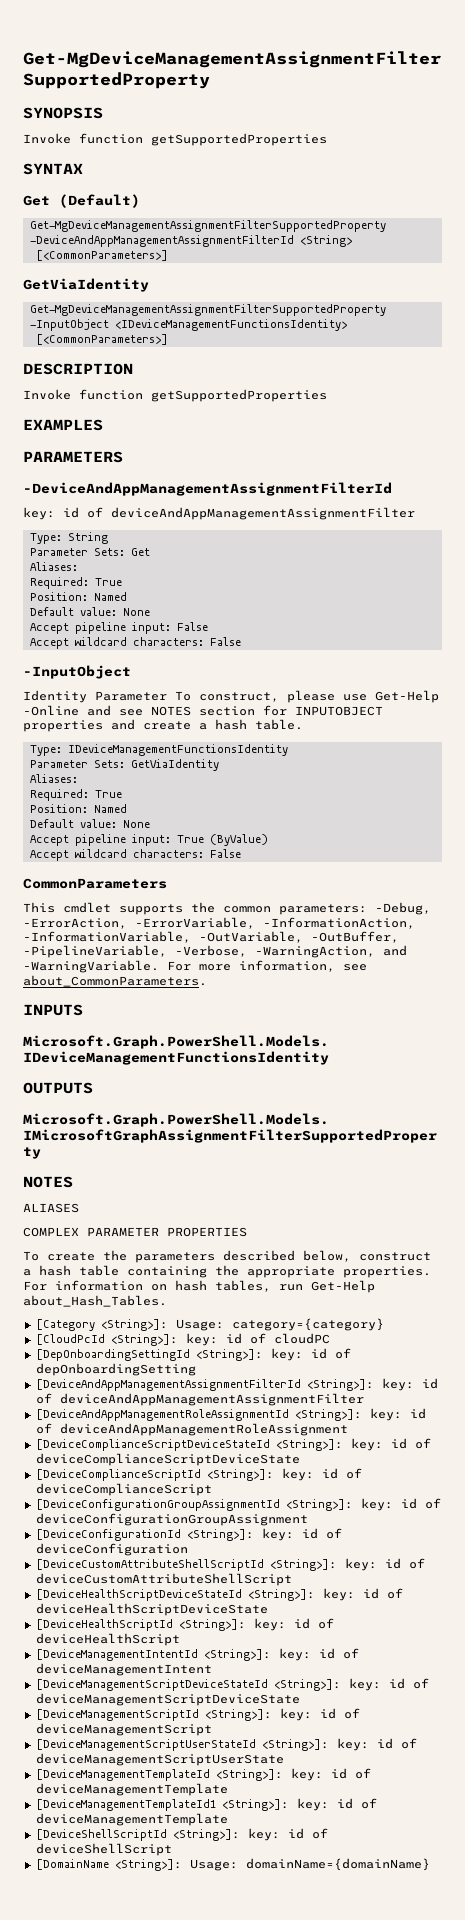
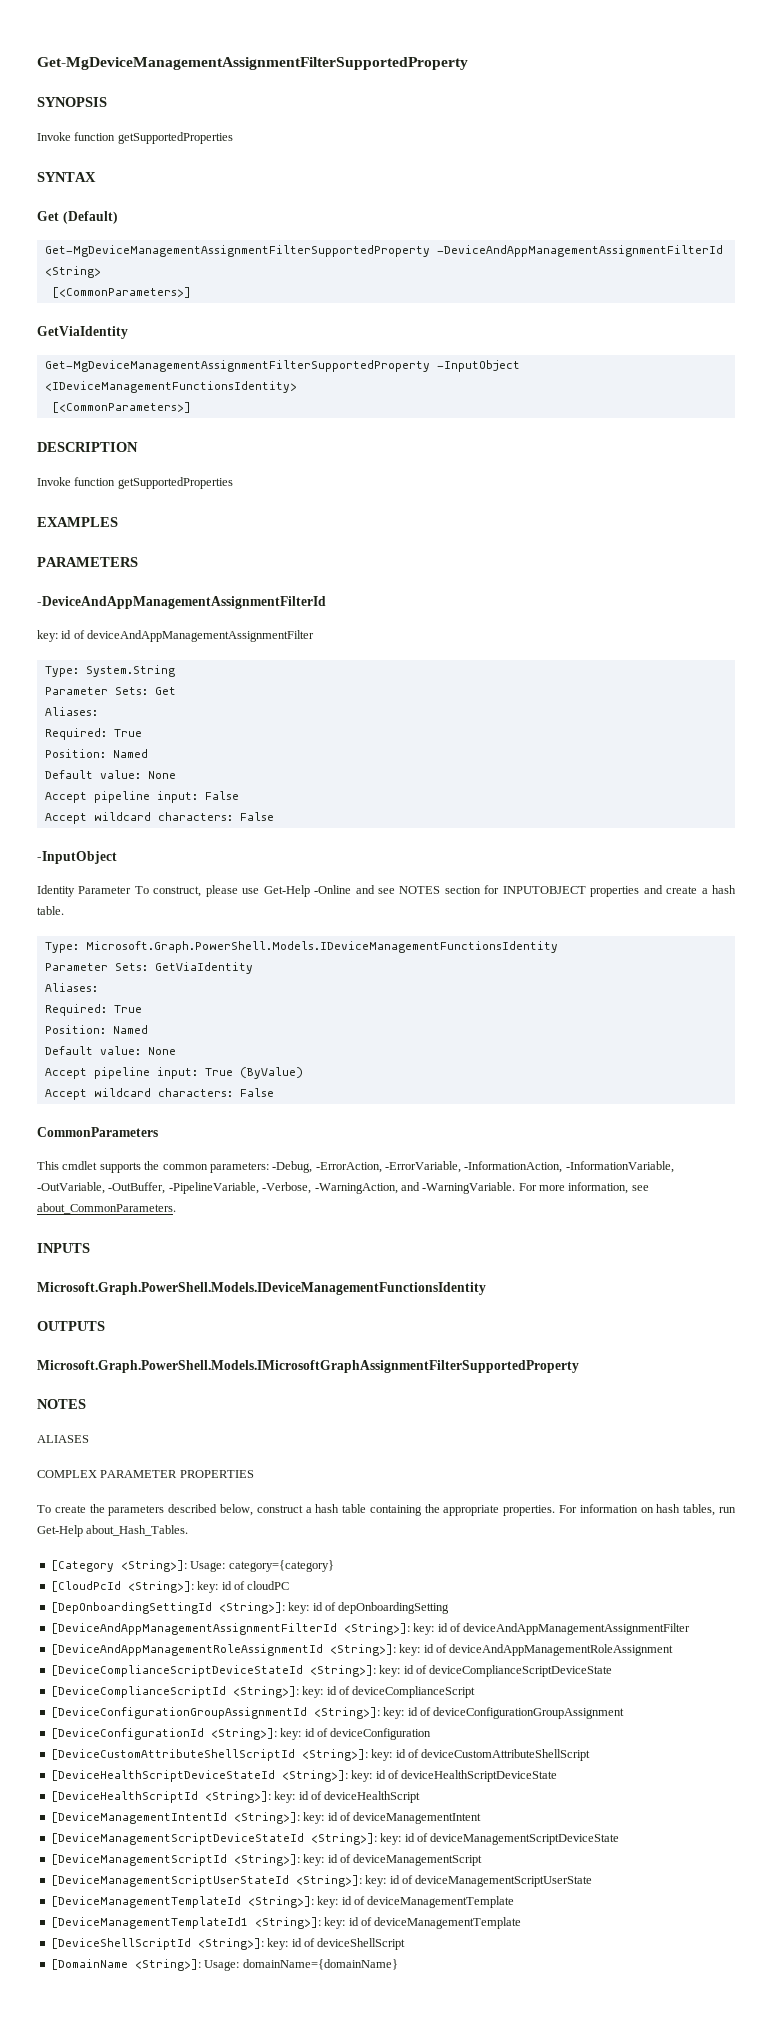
[67,532,108,544] String -> [85,665,175,677] System.String
[67,744,288,756] IDeviceManagementFunctionsIdentity -> [85,941,558,953] Microsoft.Graph.PowerShell.Models.IDeviceManagementFunctionsIdentity

